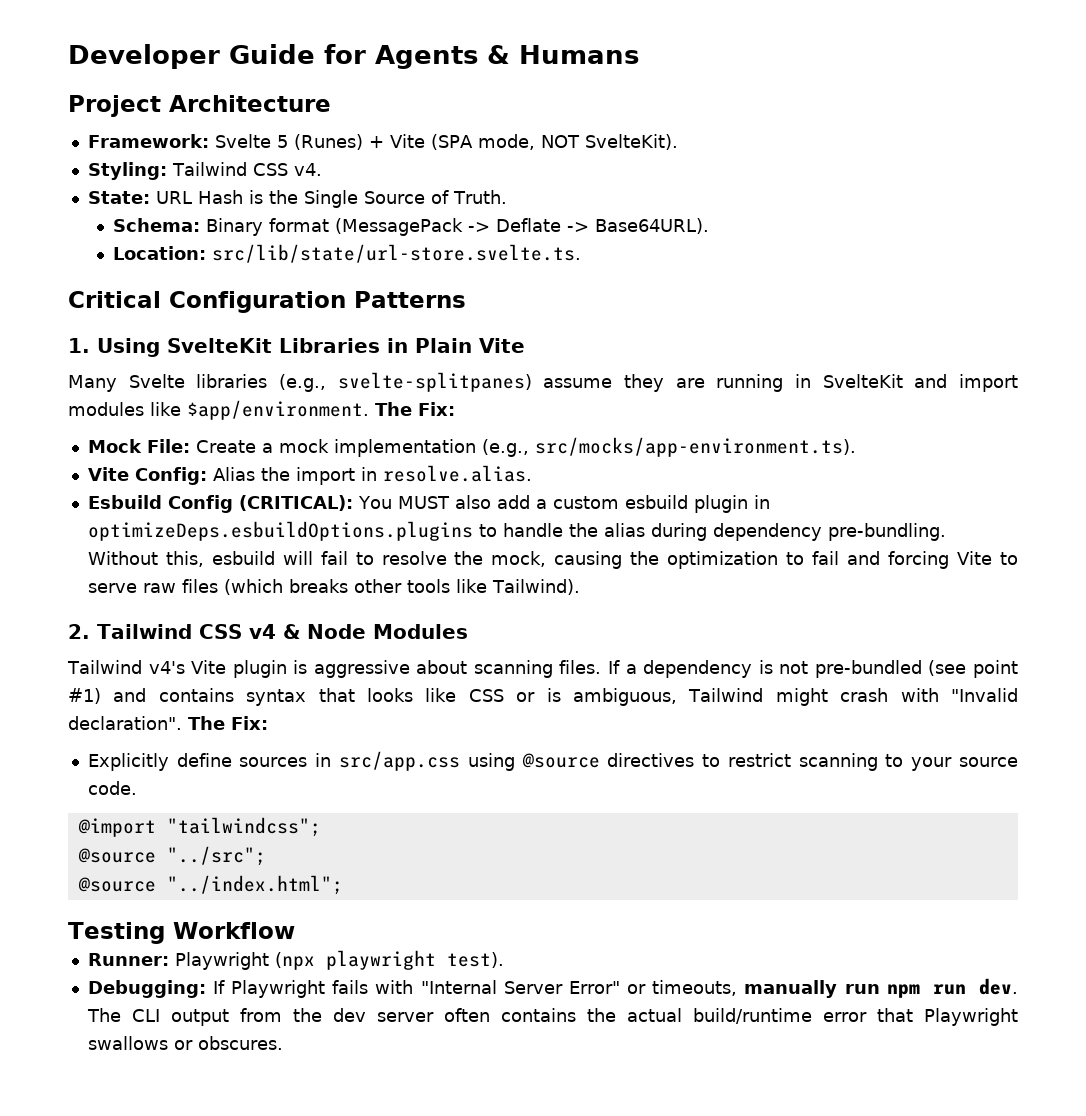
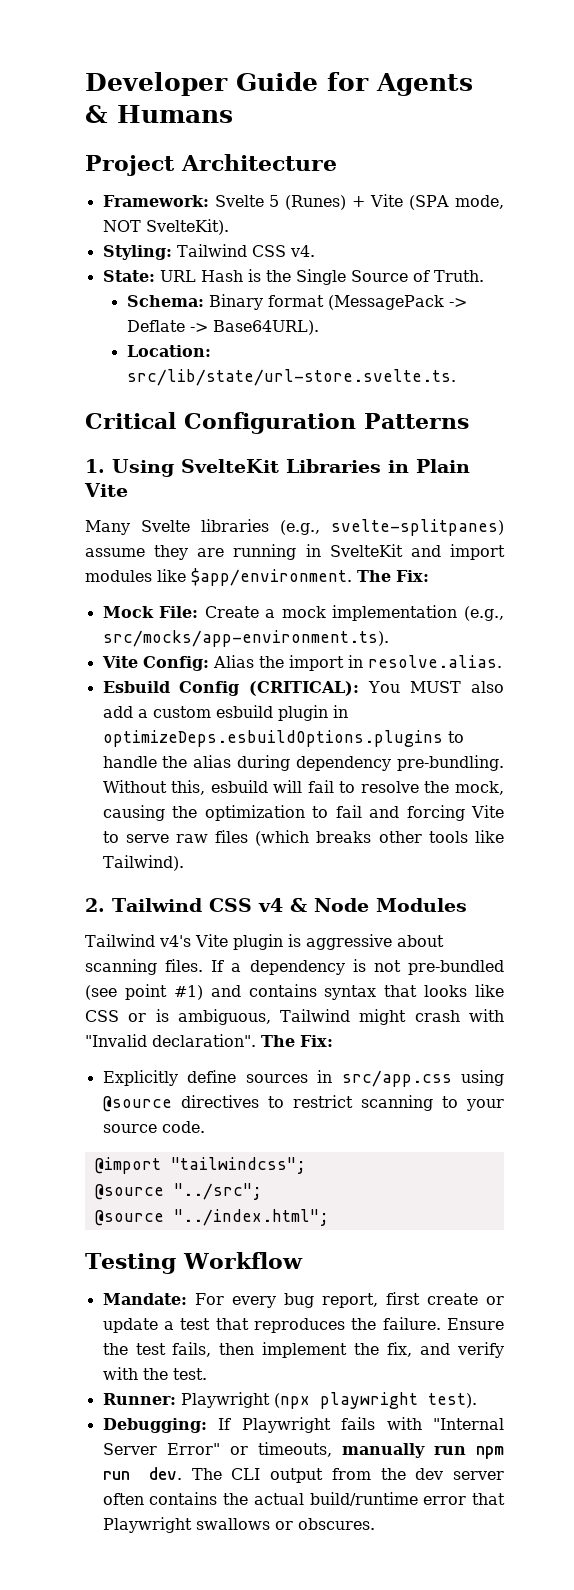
(295, 930) none -> [102,1292,504,1308] [102,1317,504,1333] [102,1342,505,1358] [102,1367,207,1380] // Mandate: For every bug report, first create or update a test that reproduces the failure. Ensure the test fails, then implement the fix, and verify with the test.

